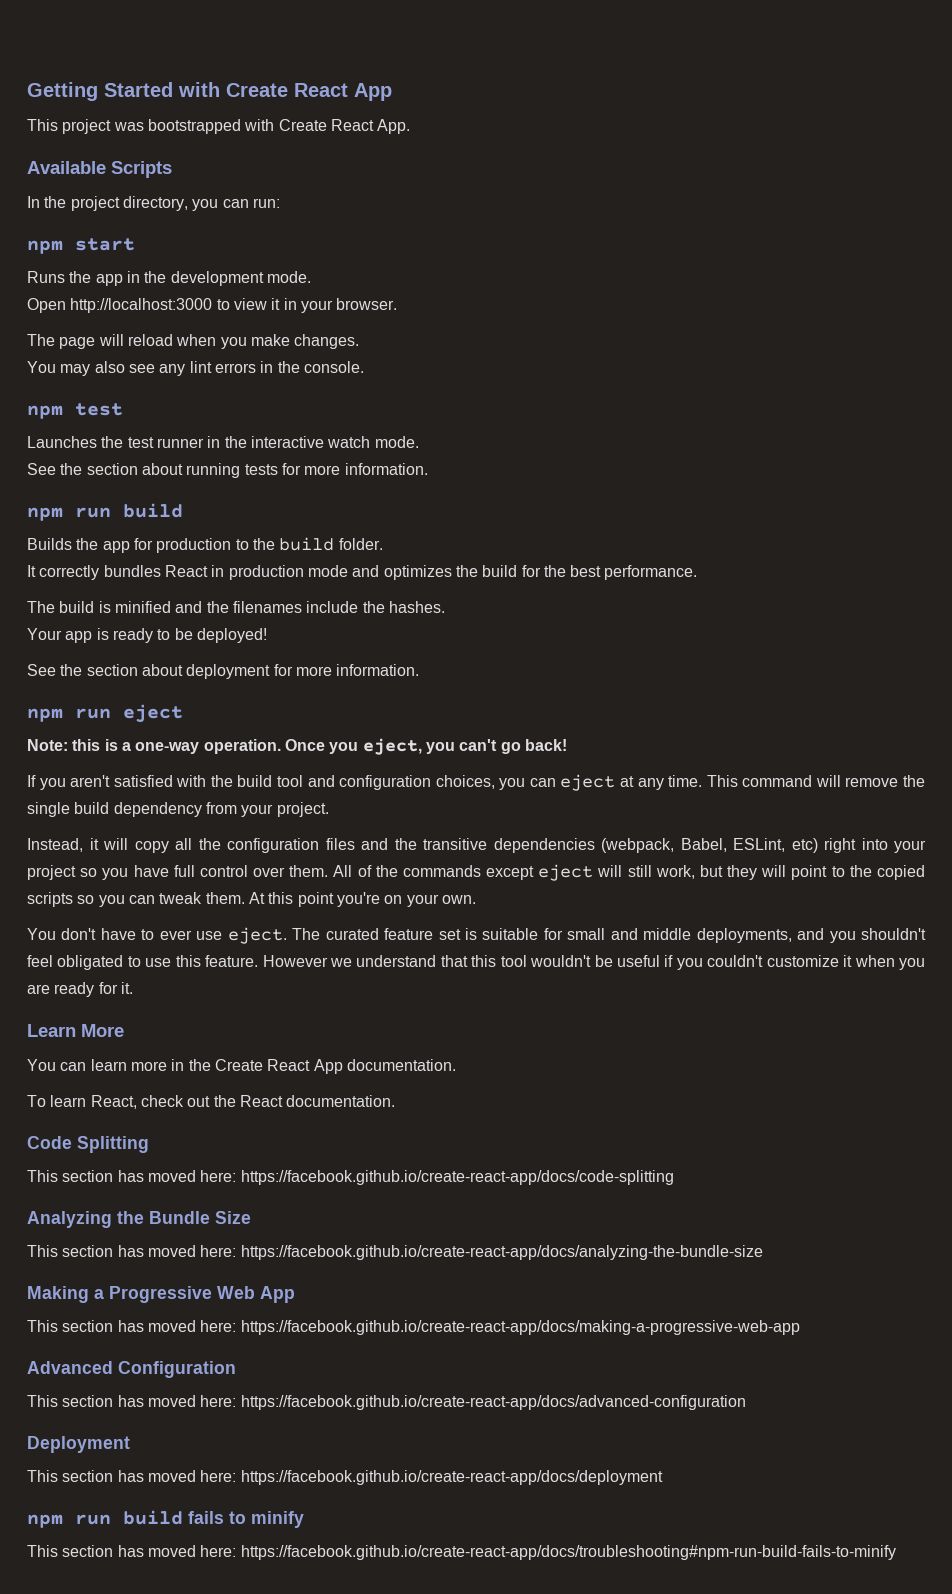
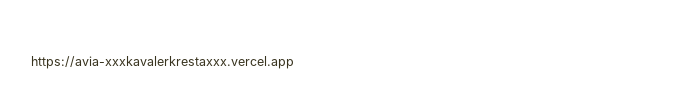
[27,82,392,101] [27,119,411,134] [27,161,172,178] [27,196,280,211] [27,238,135,254] [27,271,311,286] [27,298,398,313] [27,334,360,349] [27,361,364,376] [27,403,123,419] [27,436,419,448] [27,463,428,478] [27,503,183,521] [27,537,383,553] [27,565,698,580] [27,601,445,613] [27,628,267,643] [27,664,420,679] [27,704,183,723] [27,738,567,755] [27,774,925,791] [27,802,329,817] [27,838,926,853] [27,864,925,881] [27,892,476,907] [27,927,927,944] [27,955,926,970] [27,982,133,997] [27,1024,124,1037] [27,1059,456,1074] [27,1095,396,1109] [27,1136,149,1153] [27,1170,674,1185] [27,1211,251,1228] [27,1245,763,1260] [27,1286,295,1303] [27,1320,800,1335] [27,1361,236,1378] [27,1395,746,1410] [27,1436,130,1453] [27,1470,663,1485] [27,1510,304,1528] [27,1545,896,1560] Getting Started with Create React App // This project was bootstrapped with Create React App. // Available Scripts // In the project directory, you can run: // npm start // Runs the app in the development mode. // Open http://localhost:3000 to view it in your browser. // The page will reload when you make changes. // You may also see any lint errors in the console. // npm test // Launches the test runner in the interactive watch mode. // See the section about running tests for more information. // npm run build // Builds the app for production to the build folder. // It correctly bundles React in production mode and optimizes the build for the best performance. // The build is minified and the filenames include the hashes. // Your app is ready to be deployed! // See the section about deployment for more information. // npm run eject // Note: this is a one-way operation. Once you eject, you can't go back! // If you aren't satisfied with the build tool and configuration choices, you can eject at any time. This command will remove the single build dependency from your project. // Instead, it will copy all the configuration files and the transitive dependencies (webpack, Babel, ESLint, etc) right into your project so you have full control over them. All of the commands except eject will still work, but they will point to the copied scripts so you can tweak them. At this point you're on your own. // You don't have to ever use eject. The curated feature set is suitable for small and middle deployments, and you shouldn't feel obligated to use this feature. However we understand that this tool wouldn't be useful if you couldn't customize it when you are ready for it. // Learn More // You can learn more in the Create React App documentation. // To learn React, check out the React documentation. // Code Splitting // This section has moved here: https://facebook.github.io/create-react-app/docs/code-splitting // Analyzing the Bundle Size // This section has moved here: https://facebook.github.io/create-react-app/docs/analyzing-the-bundle-size // Making a Progressive Web App // This section has moved here: https://facebook.github.io/create-react-app/docs/making-a-progressive-web-app // Advanced Configuration // This section has moved here: https://facebook.github.io/create-react-app/docs/advanced-configuration // Deployment // This section has moved here: https://facebook.github.io/create-react-app/docs/deployment // npm run build fails to minify // This section has moved here: https://facebook.github.io/create-react-app/docs/troubleshooting#npm-run-build-fails-to-minify -> [31,56,294,69] https://avia-xxxkavalerkrestaxxx.vercel.app

